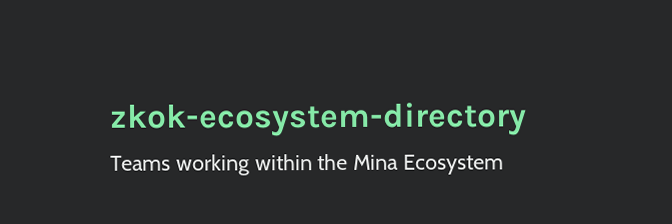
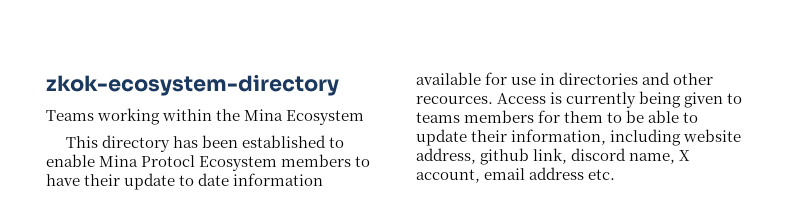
(505, 164) none -> [65,135,345,152] [46,154,371,171] [46,173,324,190] [416,72,714,85] [416,91,743,108] [416,110,699,123] [416,129,742,146] [416,148,691,165] [416,167,616,183] // This directory has been established to enable Mina Protocl Ecosystem members to have their update to date information available for use in directories and other recources. Access is currently being given to teams members for them to be able to update their information, including website address, github link, discord name, X account, email address etc.

